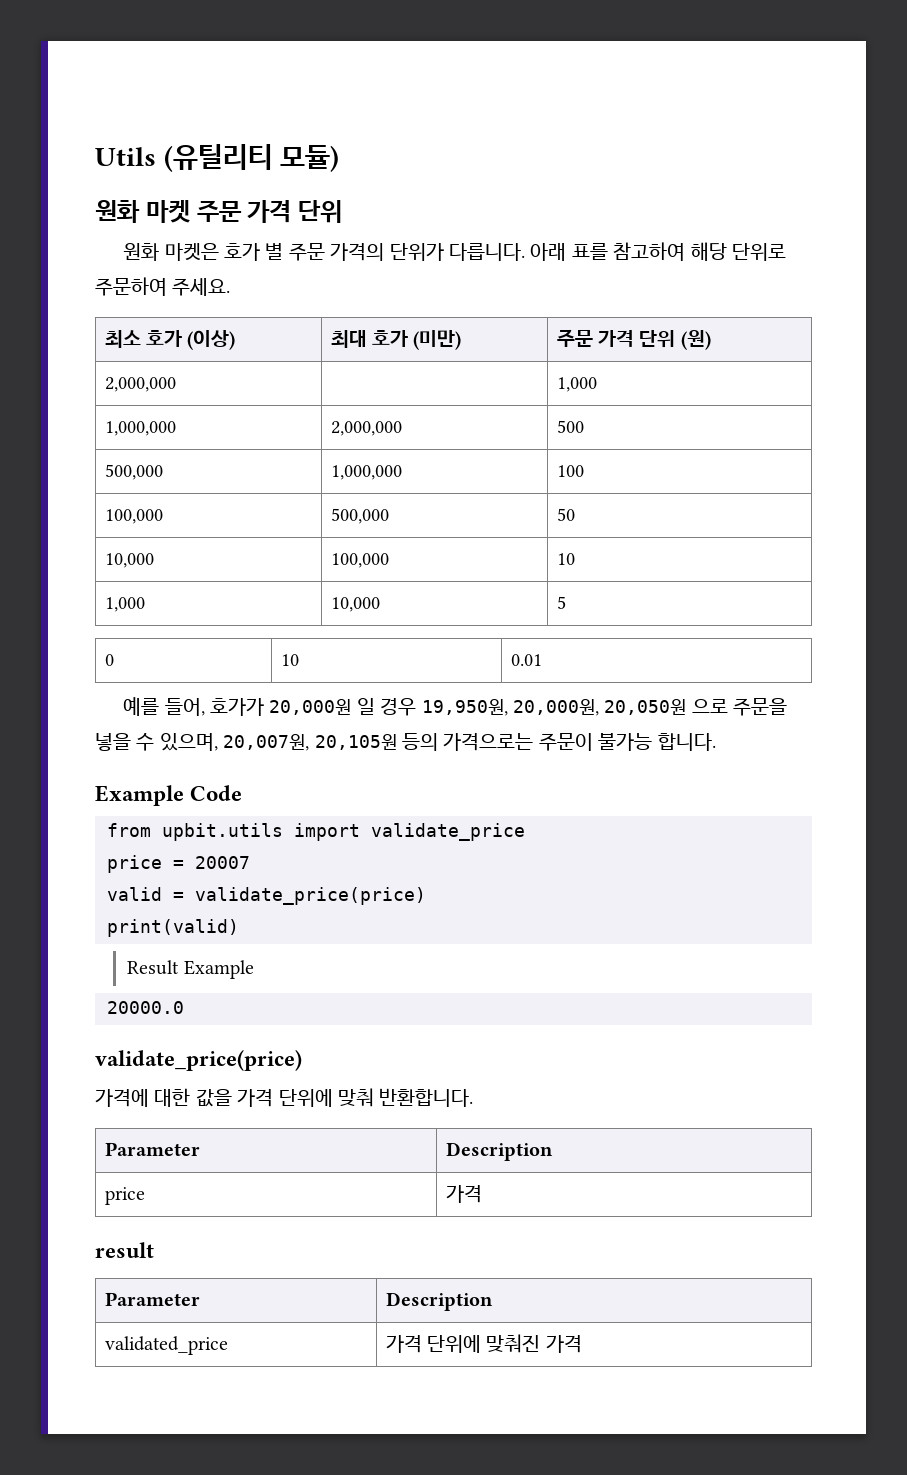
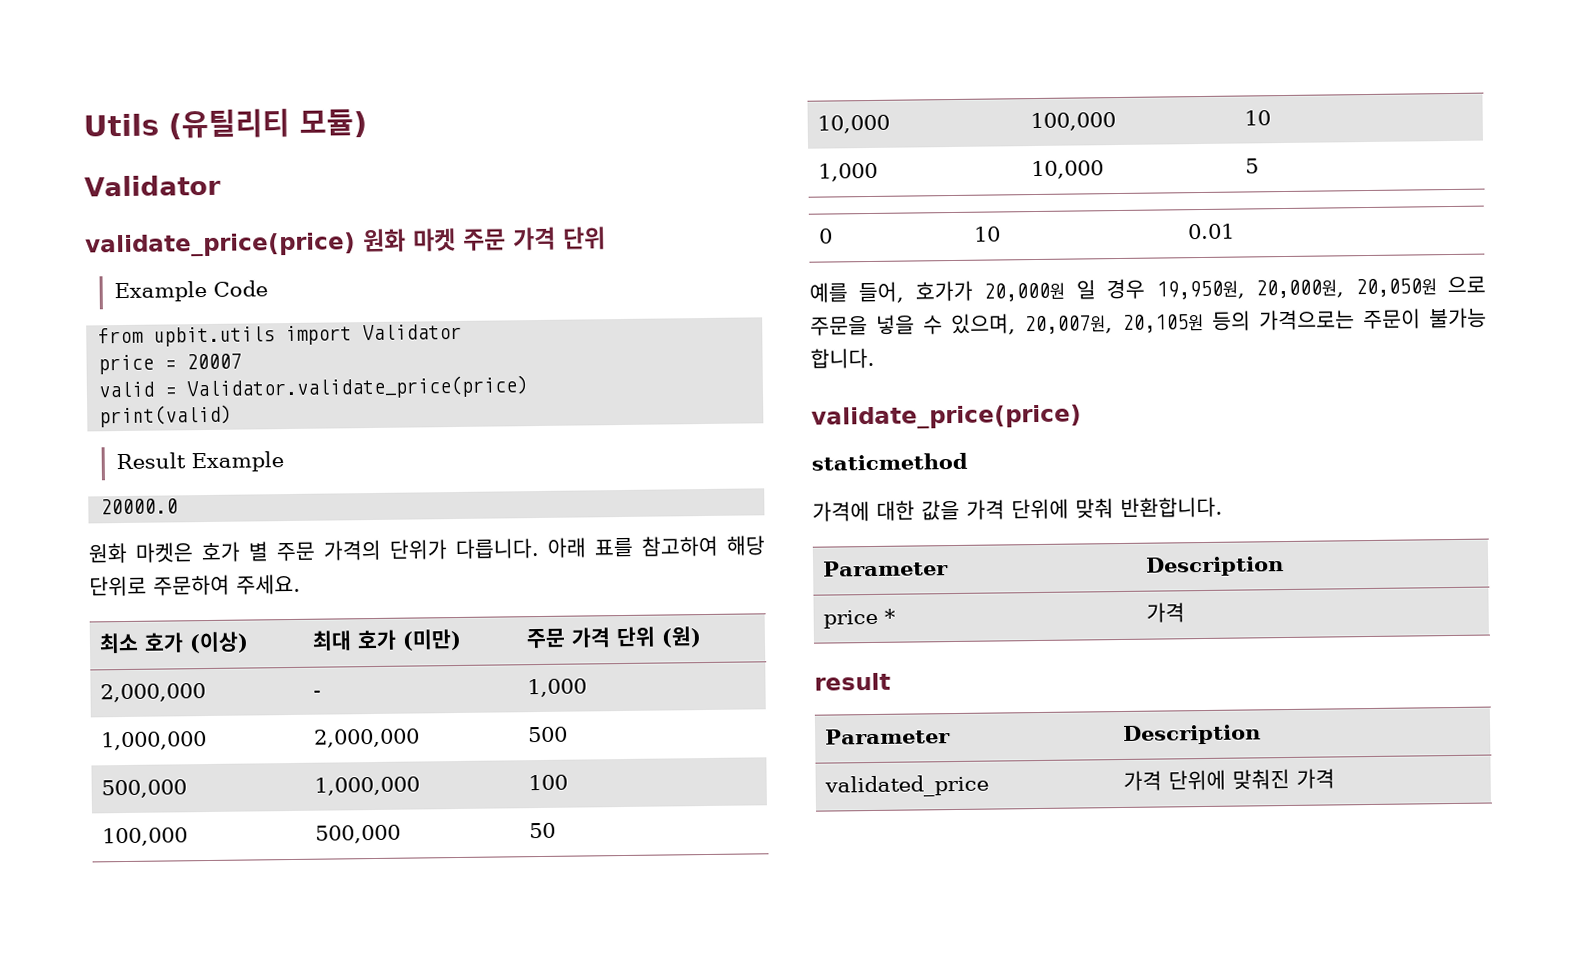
(340, 158) none -> [84,174,221,197] [85,232,356,258] Validator // validate_price(price)
(342, 211) none -> [113,280,268,303] [98,323,463,347] [98,353,243,375] [98,375,530,401] [99,404,233,428] [115,451,284,473] [100,498,179,515] // Example Code // from upbit.utils import Validator // price = 20007 // valid = Validator.validate_price(price) // print(valid) // Result Example // 20000.0
(176, 384) none -> [313,690,322,697] -
[95,785,243,806] [107,823,525,841] [107,855,250,873] [107,887,426,905] [107,919,239,937] [127,960,254,979] [107,1001,184,1014] [95,1050,302,1071] Example Code // from upbit.utils import validate_price // price = 20007 // valid = validate_price(price) // print(valid) // Result Example // 20000.0 // validate_price(price) -> [811,404,1082,430] [811,452,968,471] validate_price(price) // staticmethod
(145, 1196) none -> [884,608,897,624] *

